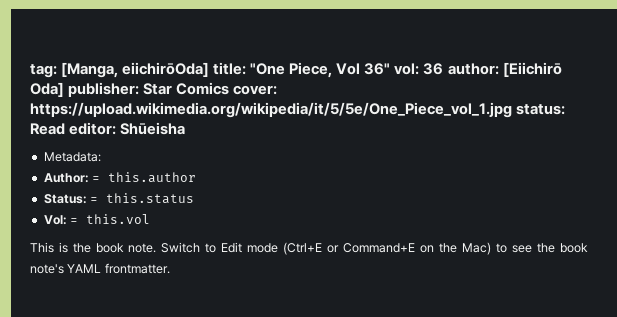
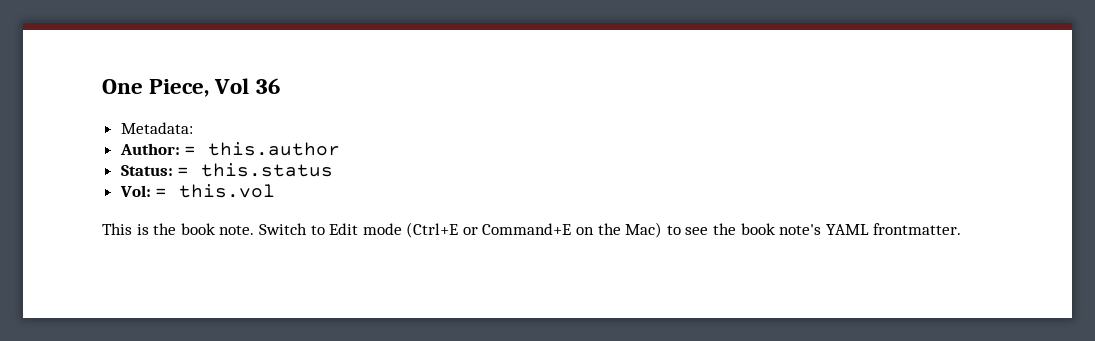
[30,62,562,78] [30,82,278,97] [30,102,566,118] [30,122,186,135] tag: [Manga, eiichirōOda] title: "One Piece, Vol 36" vol: 36 author: [Eiichirō Oda] publisher: Star Comics cover: https://upload.wikimedia.org/wikipedia/it/5/5e/One_Piece_vol_1.jpg status: Read editor: Shūeisha -> [102,78,280,97] One Piece, Vol 36

